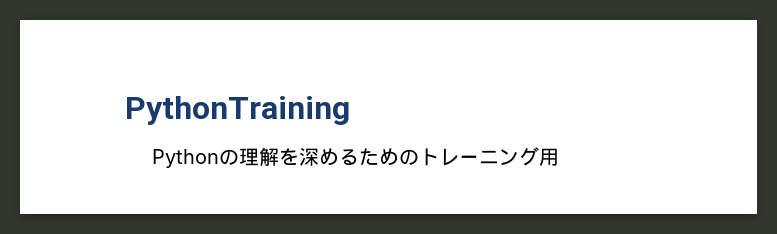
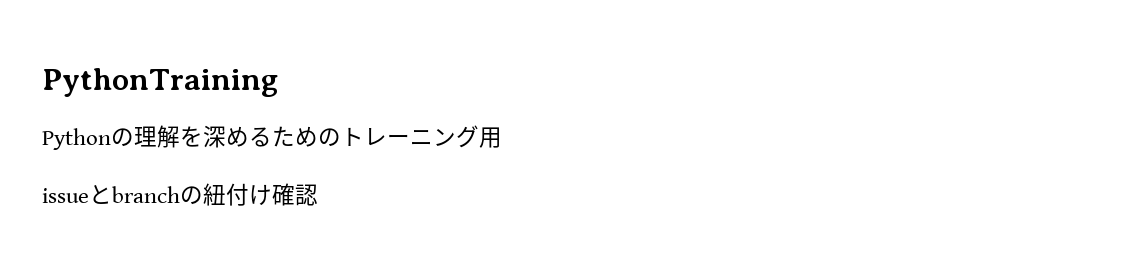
(560, 157) none -> [42,183,318,206] // issueとbranchの紐付け確認

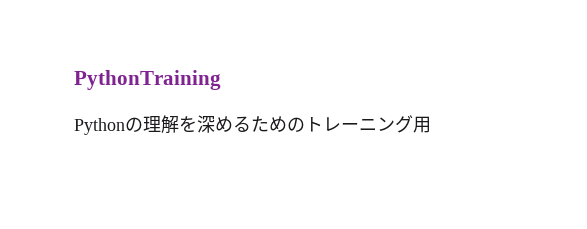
[42,183,318,206] // issueとbranchの紐付け確認 -> (431, 124) none

